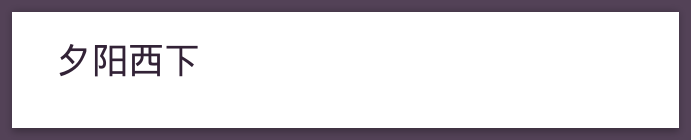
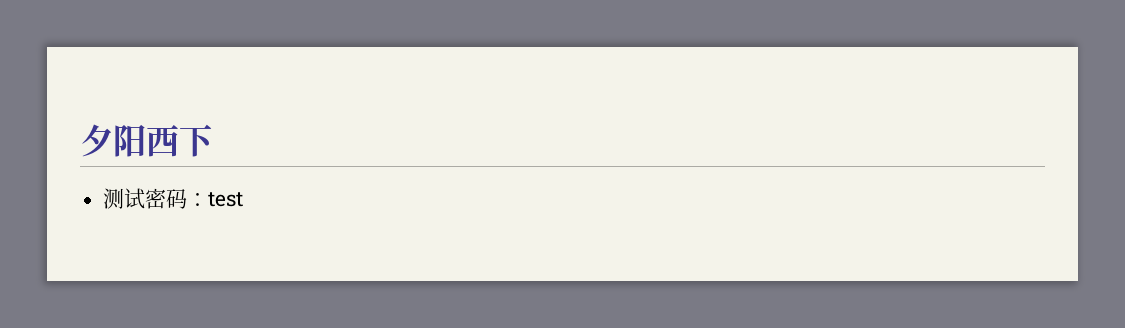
(200, 61) none -> [103,188,244,209] // 测试密码：test

